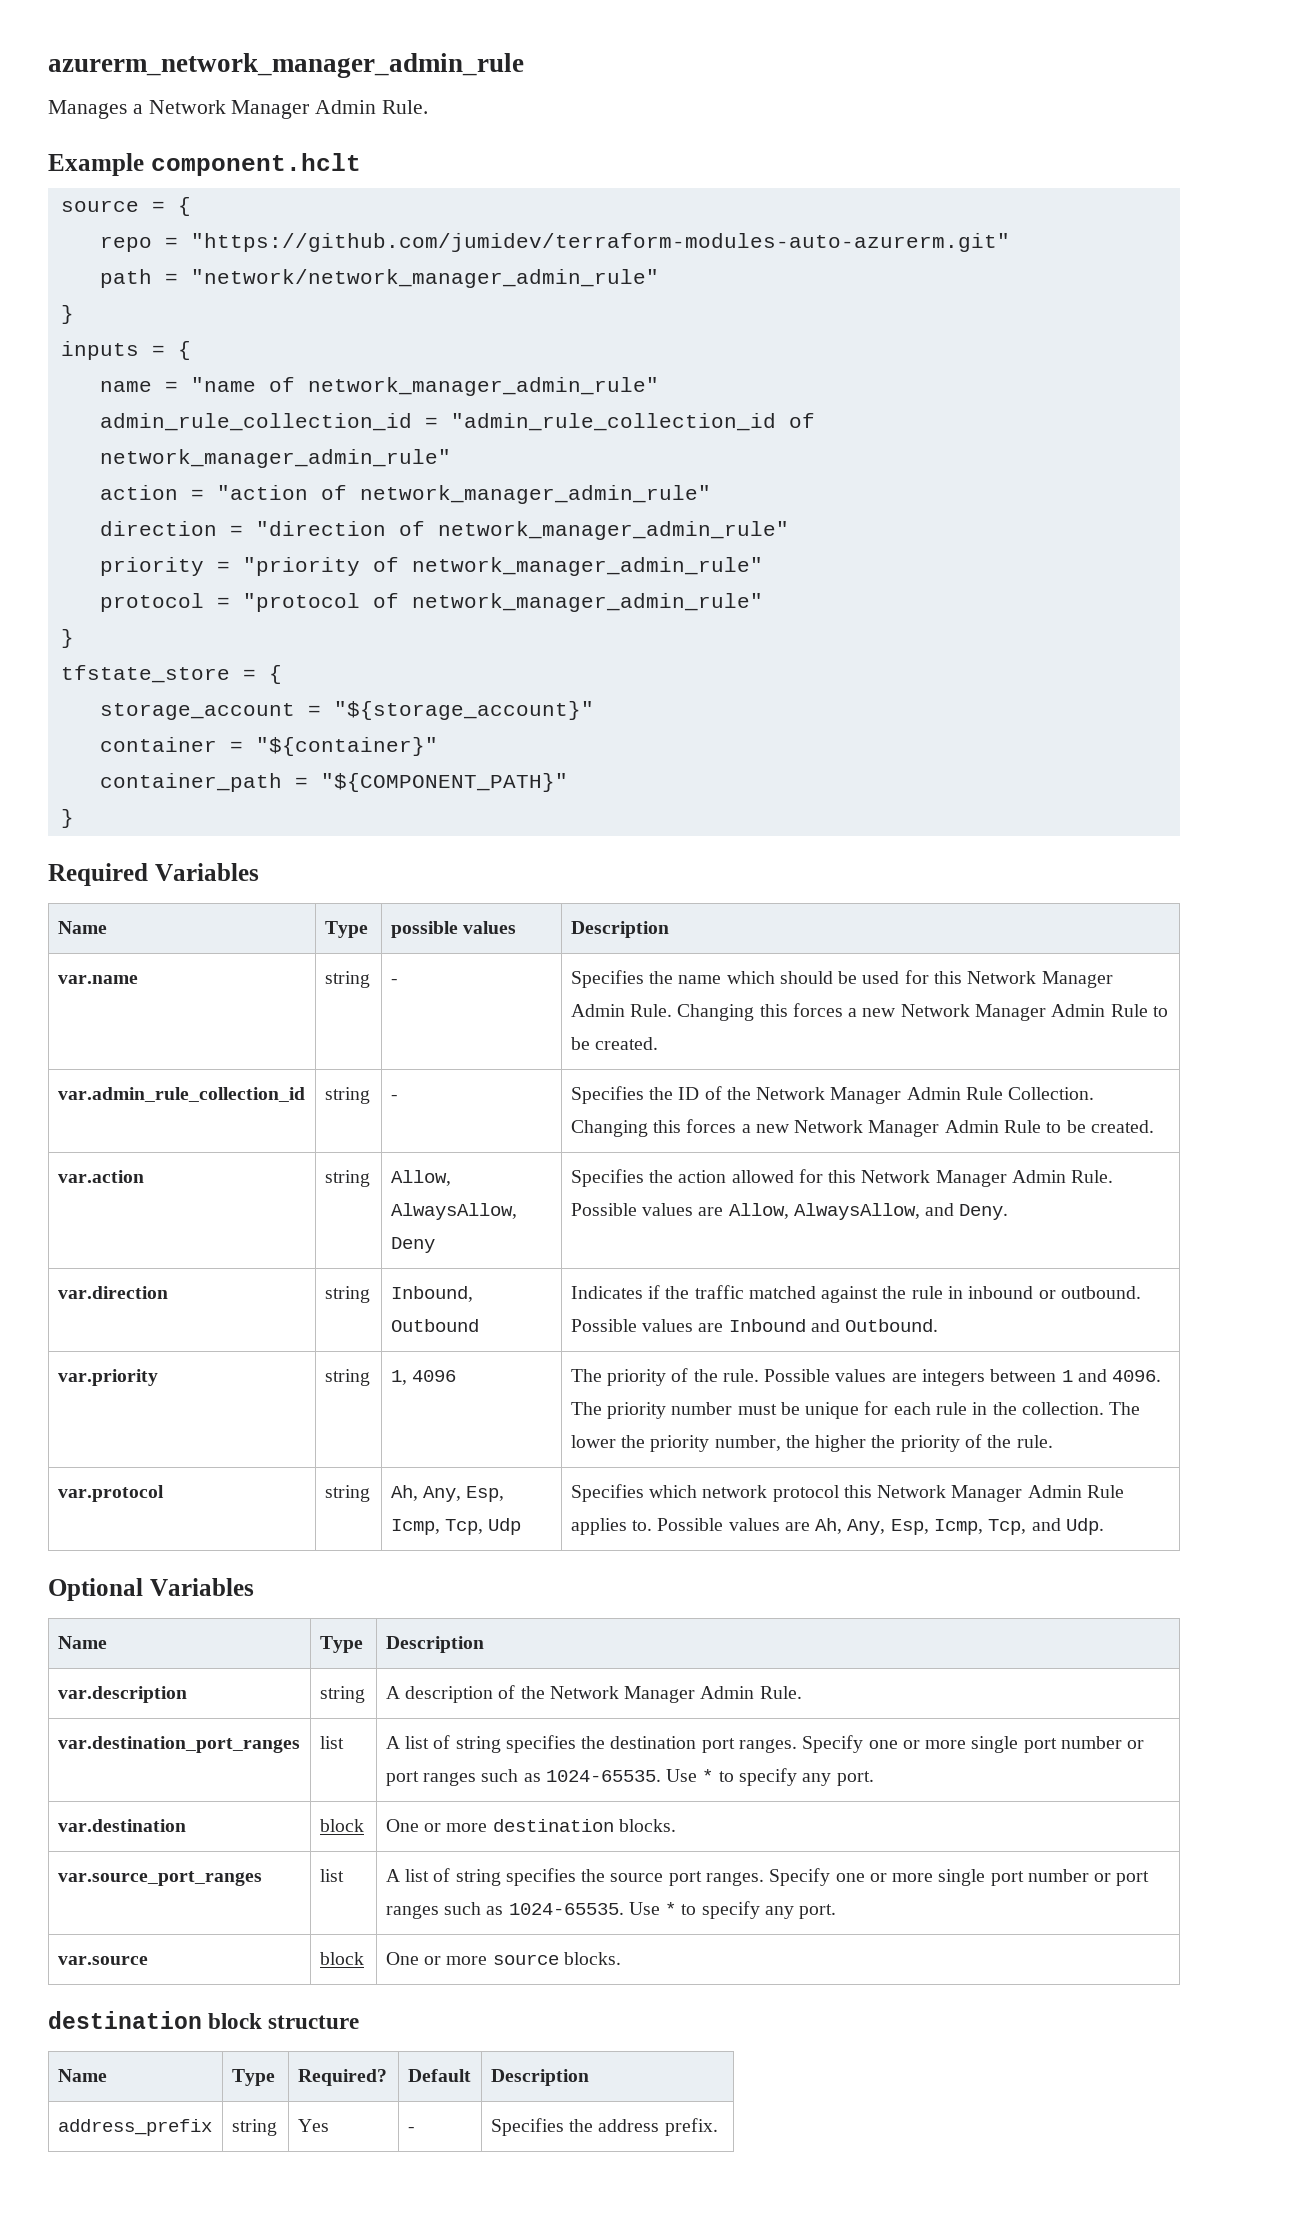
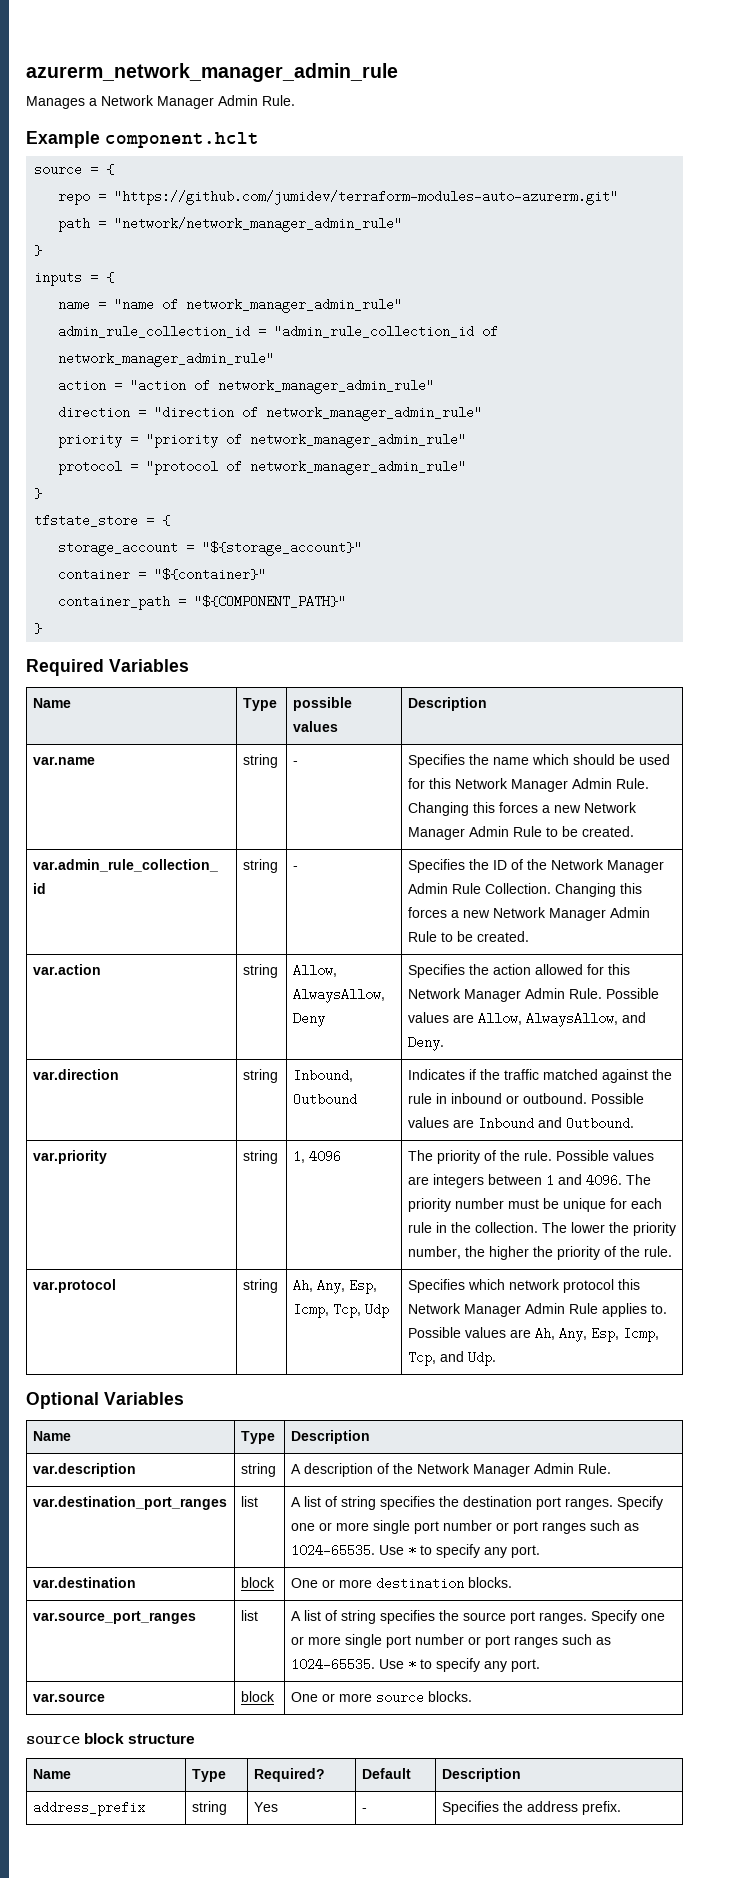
[48,2011,202,2029] destination -> [26,1735,80,1744] source

